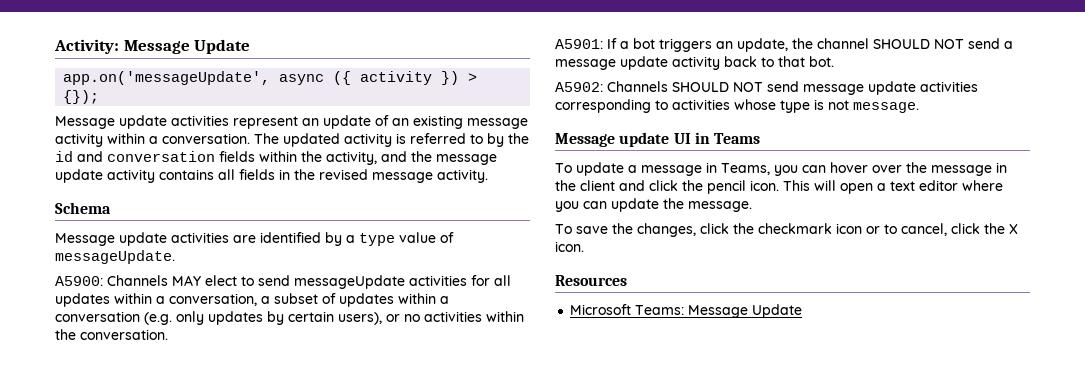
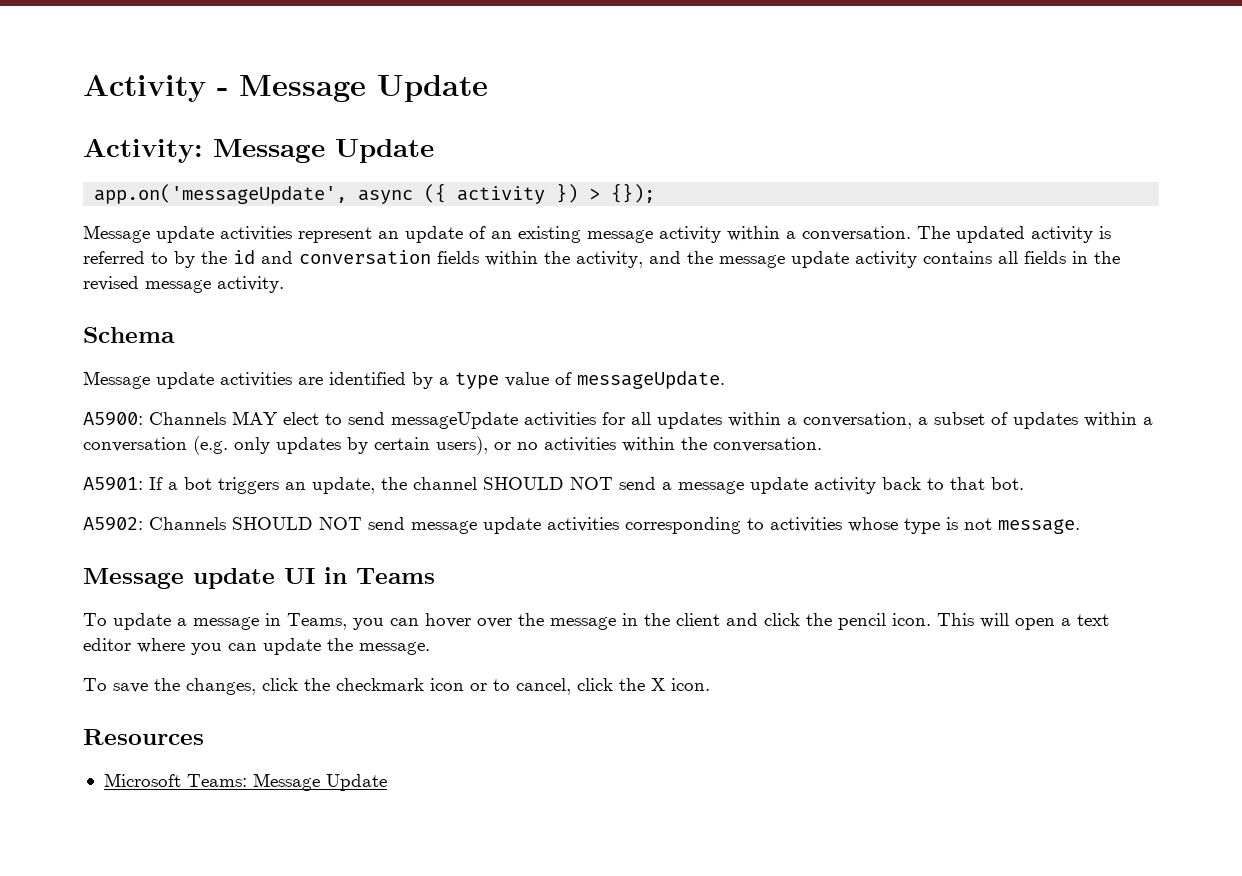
(54, 46) none -> [83,75,488,102] Activity - Message Update //

